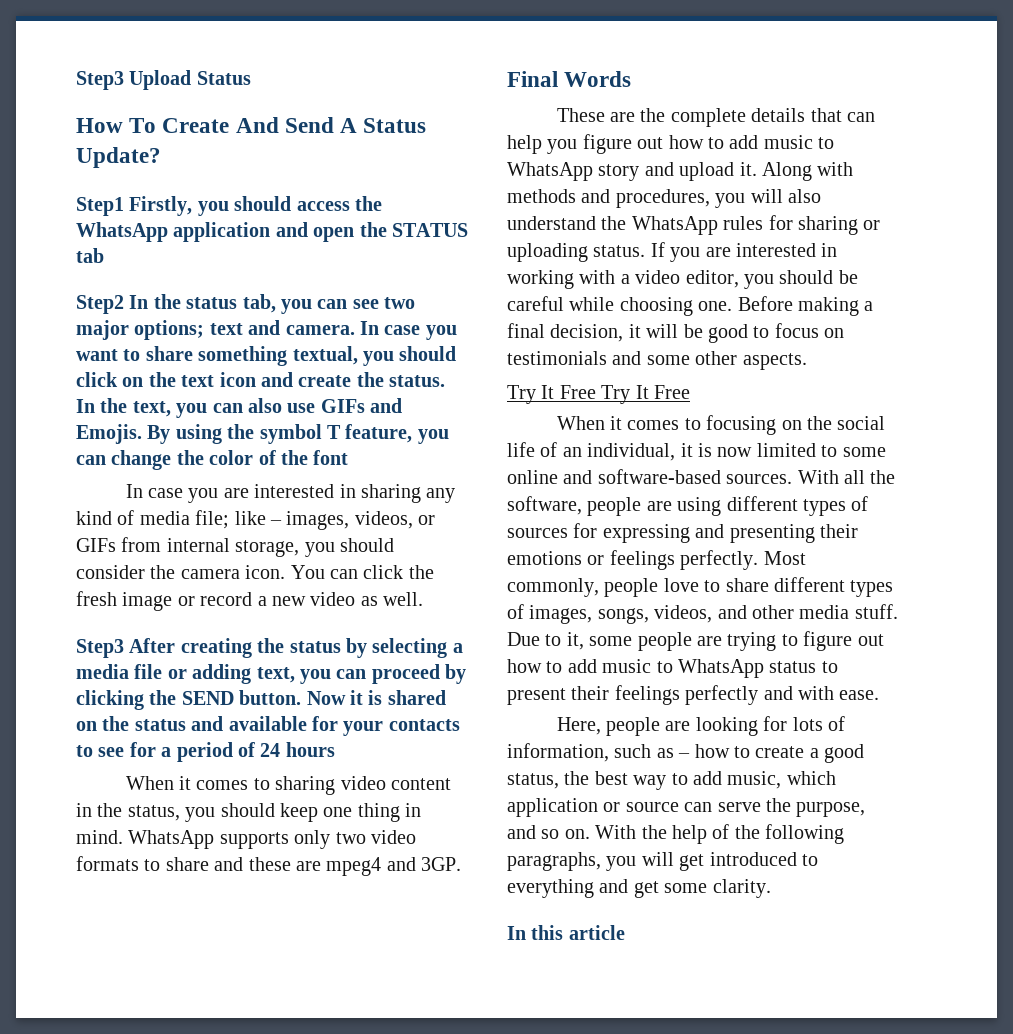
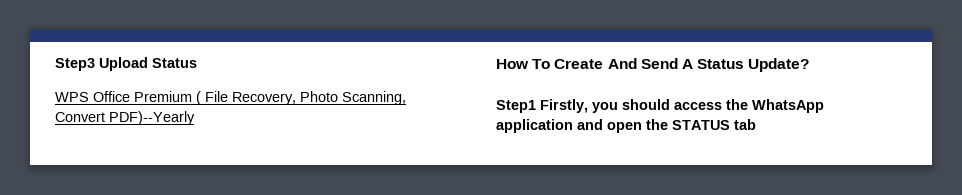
(251, 78) none -> [55,91,406,105] [55,111,195,125] // WPS Office Premium ( File Recovery, Photo Scanning, Convert PDF)--Yearly
[76,294,416,314] [76,320,457,340] [76,346,457,366] [76,372,446,387] [76,398,403,418] [76,424,449,444] [76,450,349,470] [125,484,456,503] [76,510,436,530] [76,537,394,557] [76,565,434,579] [76,591,424,611] [76,638,463,658] [76,664,467,684] [76,690,446,710] [76,716,460,736] [76,742,335,762] [125,776,451,795] [76,803,422,822] [76,830,416,849] [76,856,462,876] [507,71,632,87] [556,108,875,127] [507,134,835,154] [507,162,854,181] [507,189,821,208] [507,215,881,235] [507,242,838,262] [507,270,858,289] [507,296,874,316] [507,323,845,343] [507,351,807,370] [507,385,690,404] [556,415,886,435] [507,442,886,461] [507,469,896,484] [507,496,869,516] [507,523,858,543] [507,550,806,570] [507,577,894,597] [507,604,898,624] [507,631,884,651] [507,659,838,678] [507,685,880,705] [556,716,845,736] [507,743,865,763] [507,771,836,790] [507,798,866,817] [507,824,845,844] [507,852,818,871] [507,879,771,898] [507,925,625,940] // Step2 In the status tab, you can see two major options; text and camera. In case you want to share something textual, you should click on the text icon and create the status. In the text, you can also use GIFs and Emojis. By using the symbol T feature, you can change the color of the font // In case you are interested in sharing any kind of media file; like – images, videos, or GIFs from internal storage, you should consider the camera icon. You can click the fresh image or record a new video as well. // Step3 After creating the status by selecting a media file or adding text, you can proceed by clicking the SEND button. Now it is shared on the status and available for your contacts to see for a period of 24 hours // When it comes to sharing video content in the status, you should keep one thing in mind. WhatsApp supports only two video formats to share and these are mpeg4 and 3GP. // Final Words // These are the complete details that can help you figure out how to add music to WhatsApp story and upload it. Along with methods and procedures, you will also understand the WhatsApp rules for sharing or uploading status. If you are interested in working with a video editor, you should be careful while choosing one. Before making a final decision, it will be good to focus on testimonials and some other aspects. // Try It Free Try It Free // When it comes to focusing on the social life of an individual, it is now limited to some online and software-based sources. With all the software, people are using different types of sources for expressing and presenting their emotions or feelings perfectly. Most commonly, people love to share different types of images, songs, videos, and other media stuff. Due to it, some people are trying to figure out how to add music to WhatsApp status to present their feelings perfectly and with ease. // Here, people are looking for lots of information, such as – how to create a good status, the best way to add music, which application or source can serve the purpose, and so on. With the help of the following paragraphs, you will get introduced to everything and get some clarity. // In this article -> (756, 124) none

